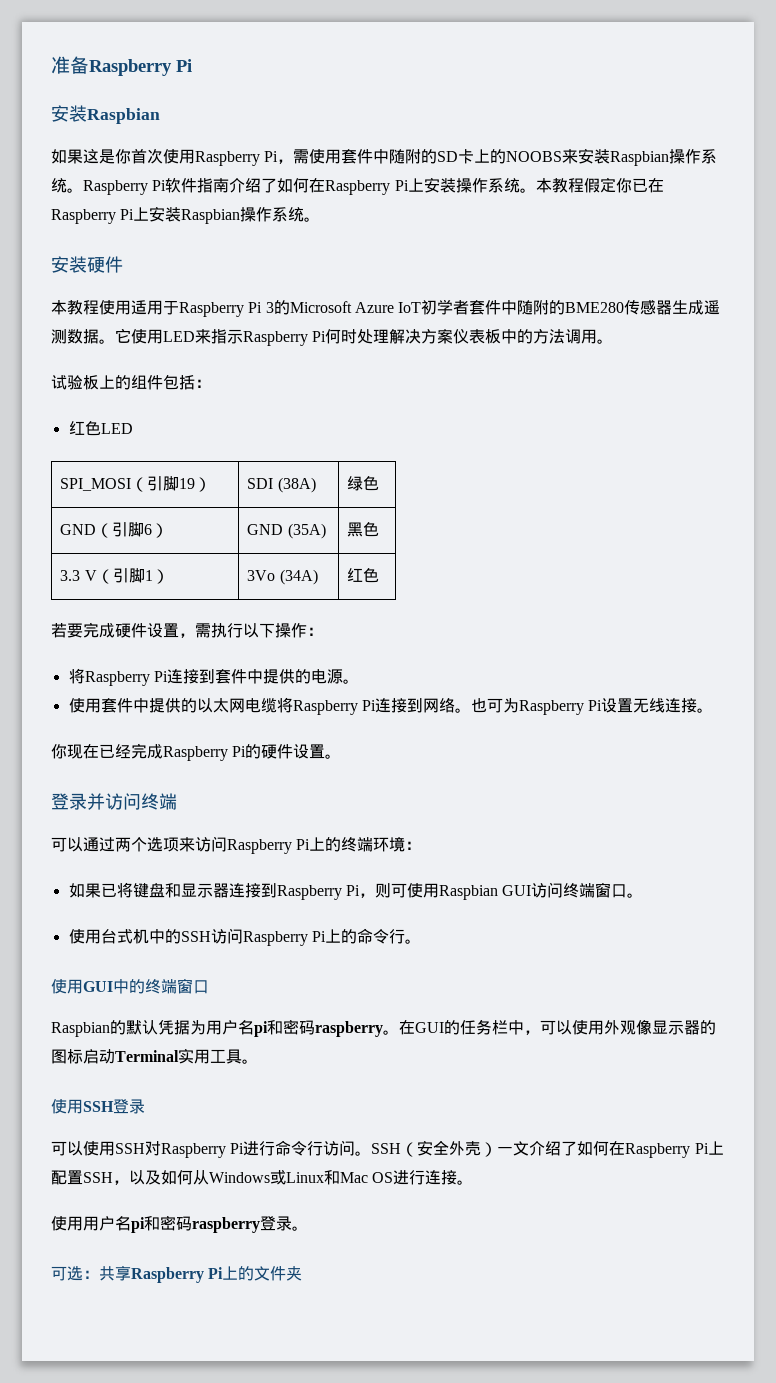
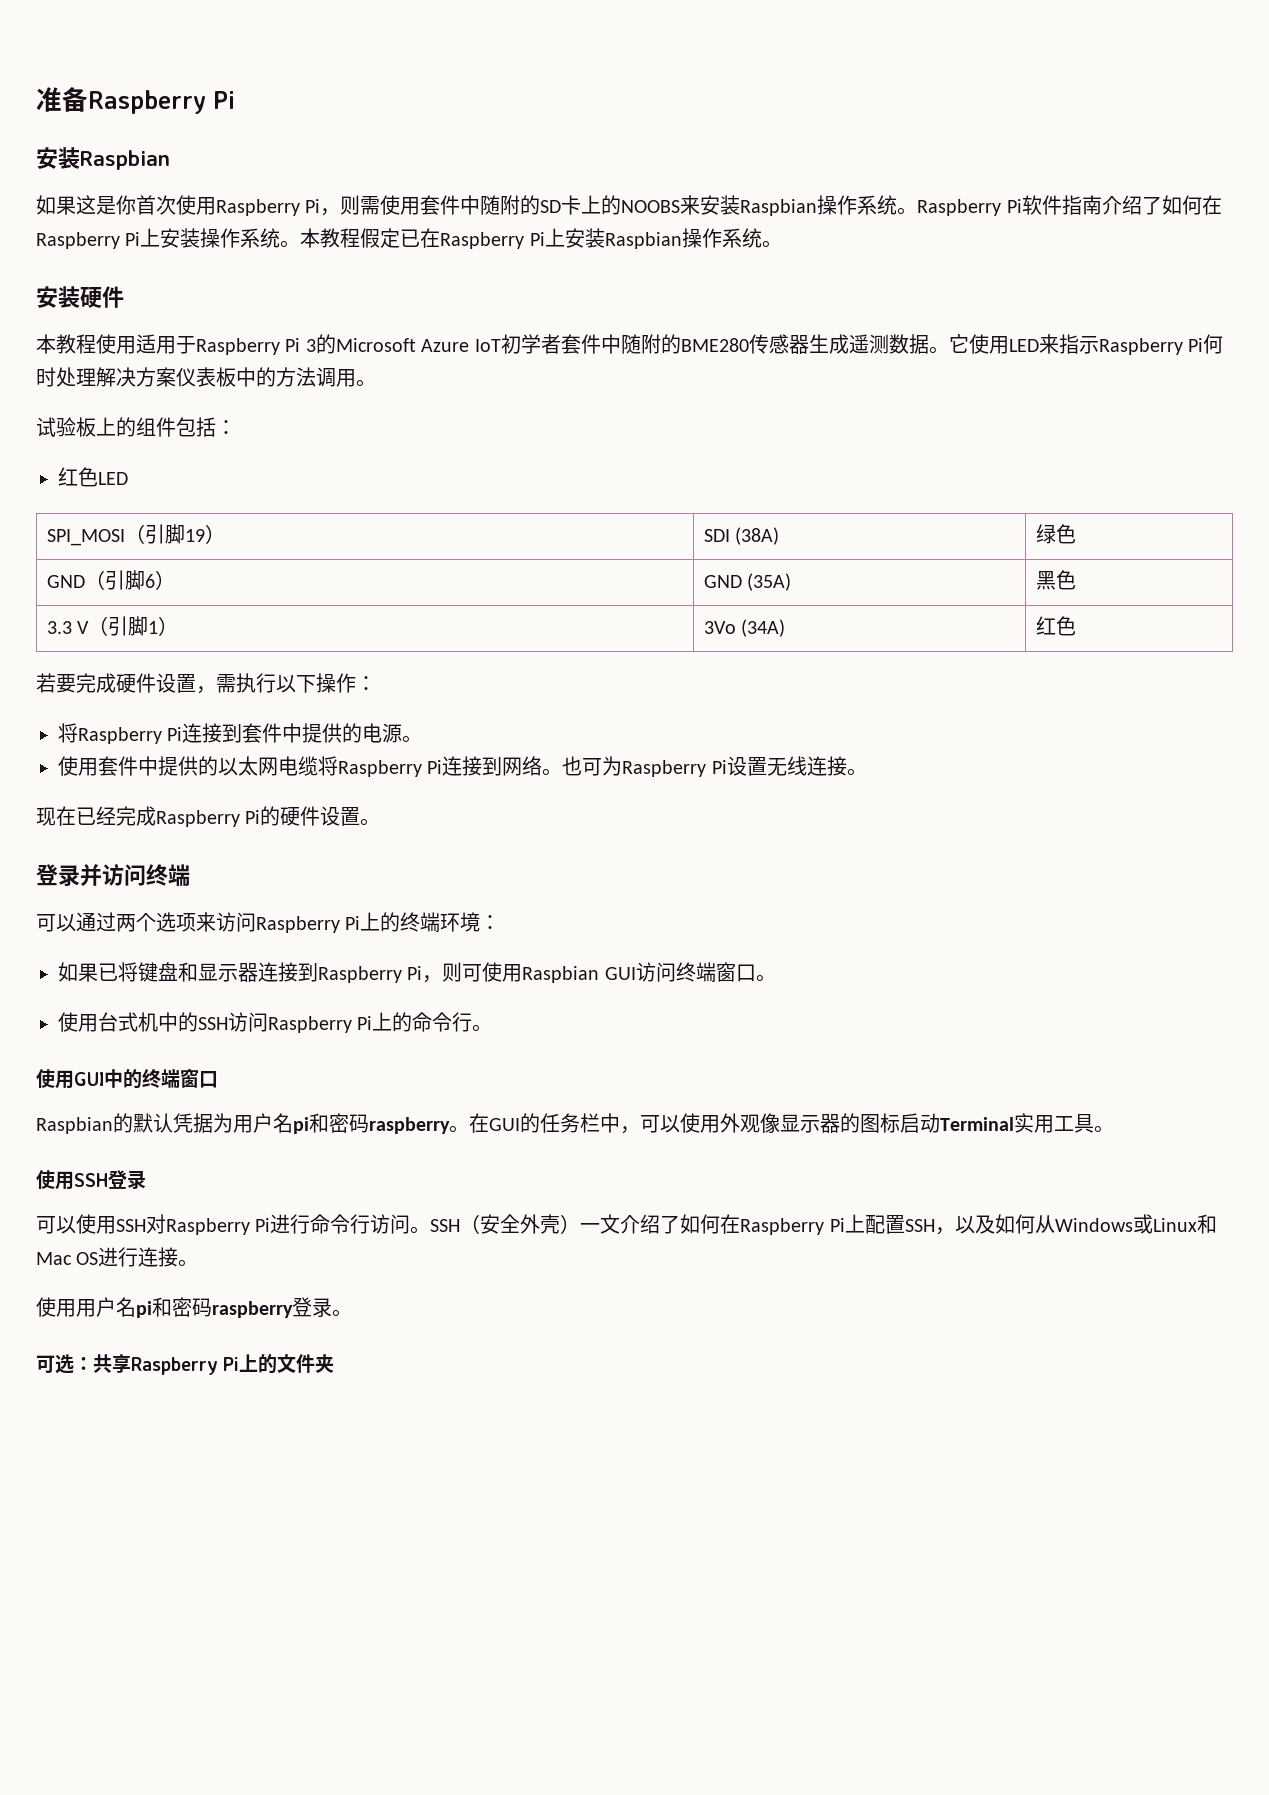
(294, 161) none -> [340,195,361,215] 则
[615,178,632,193] 你 -> (401, 238) none
[51,744,67,759] 你 -> (867, 772) none

